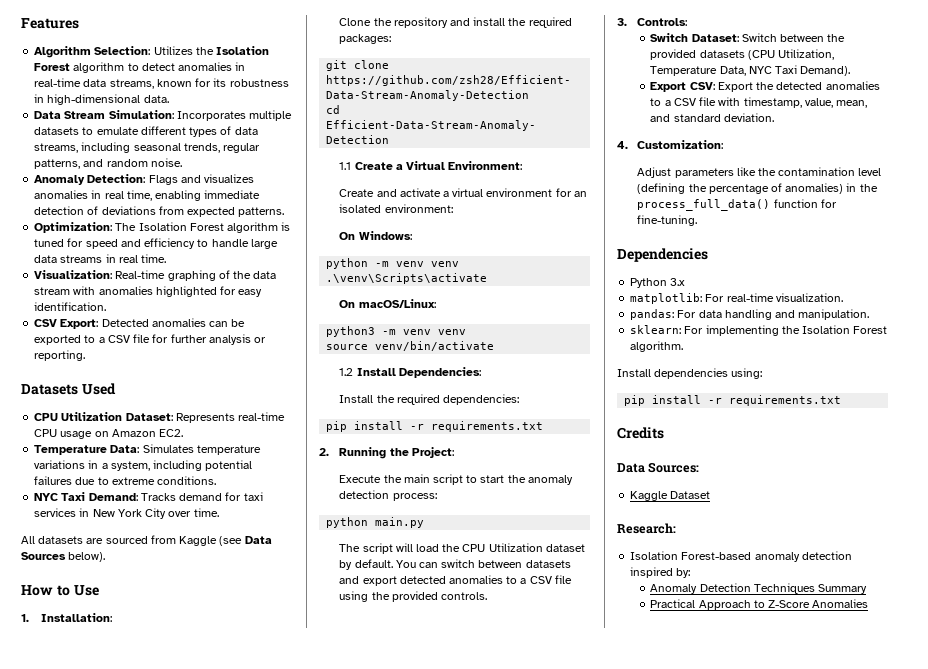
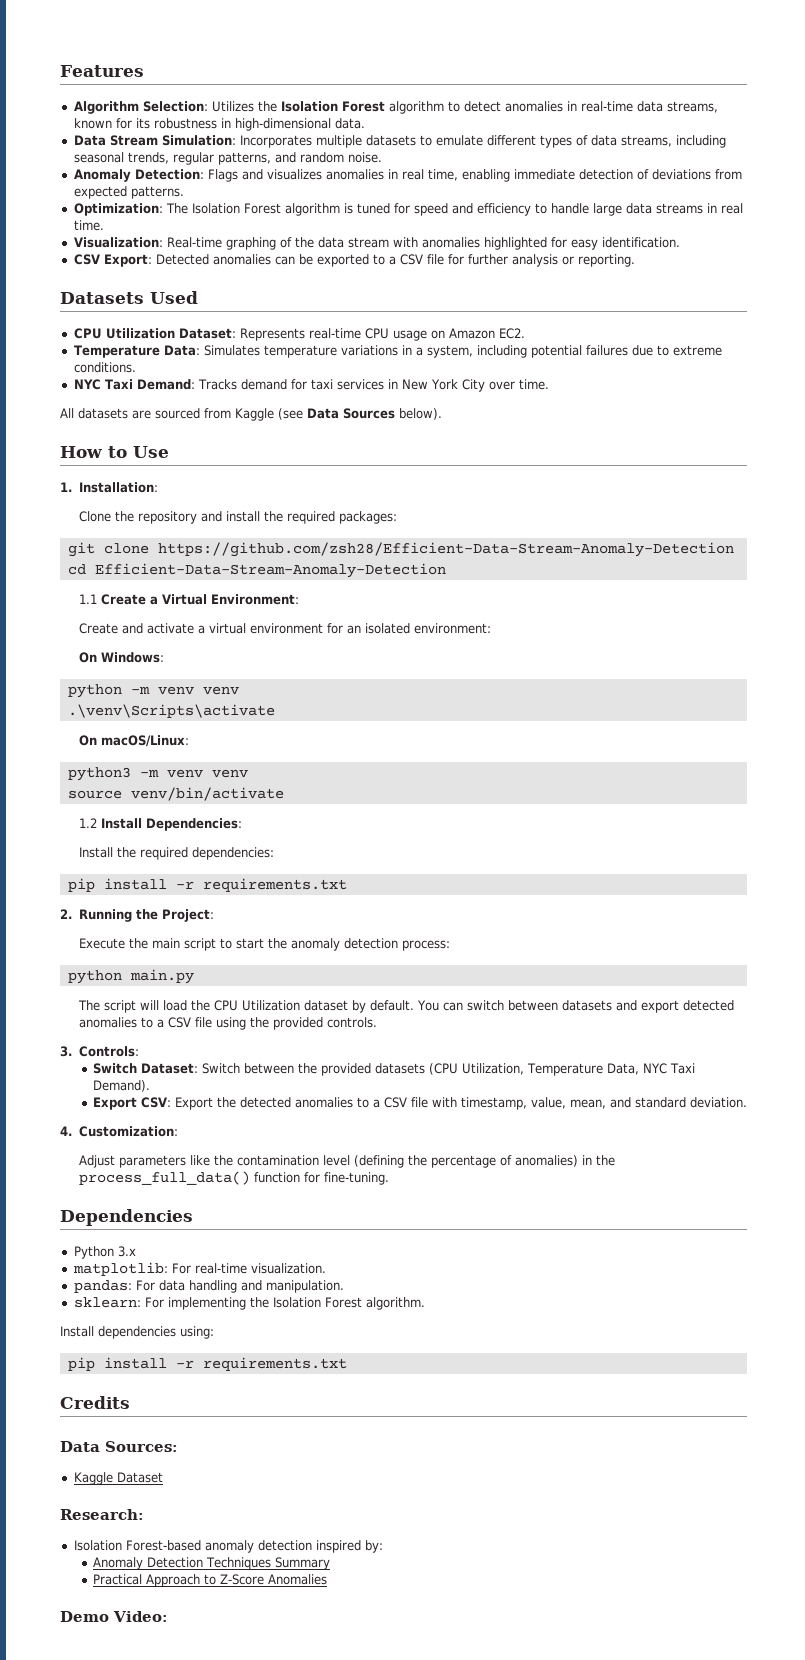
(869, 603) none -> [60,1611,168,1622] // Demo Video:

